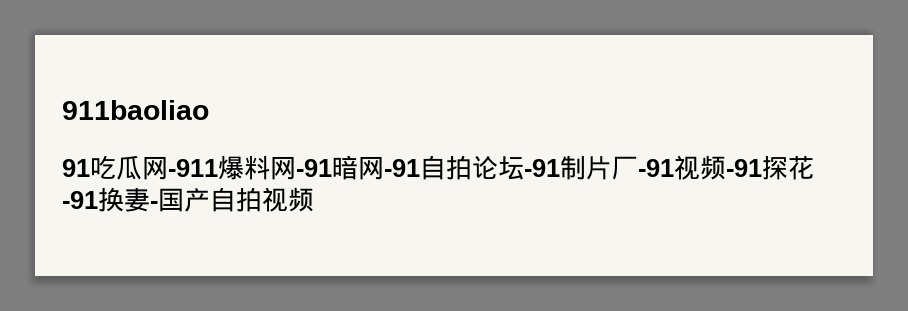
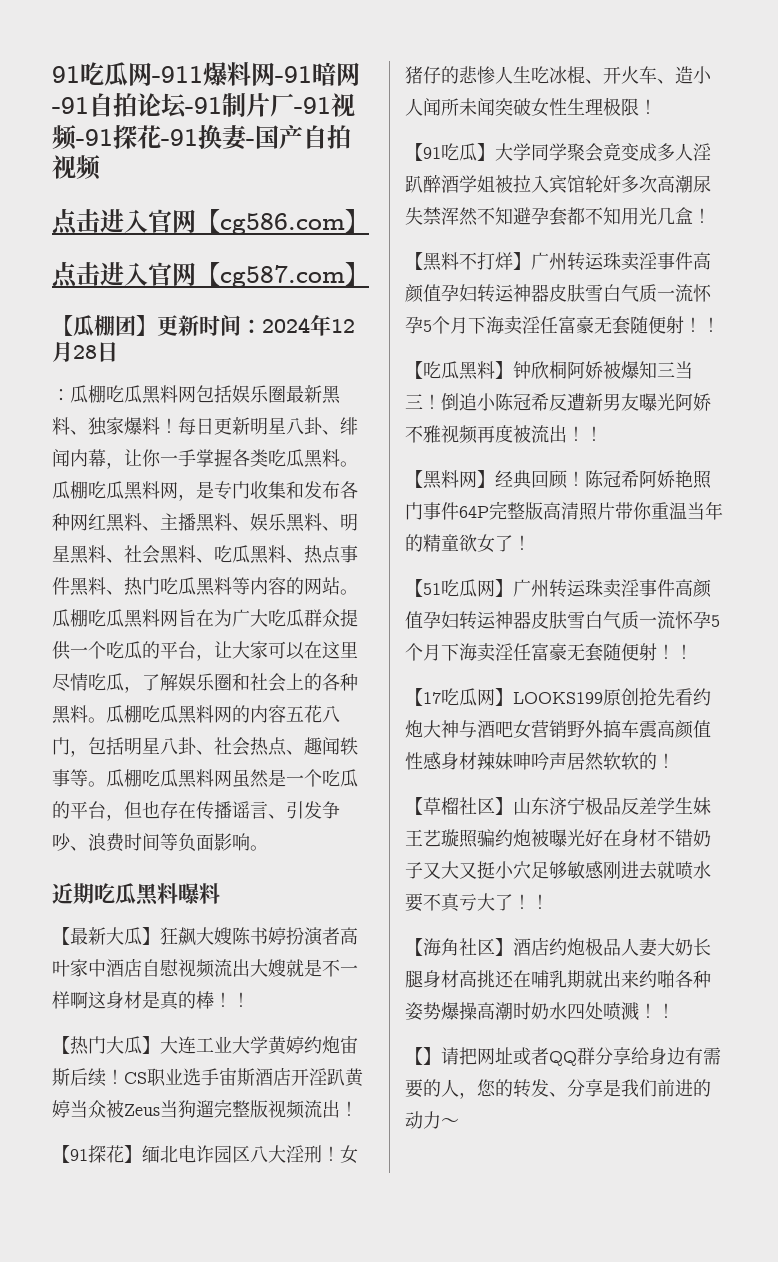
[62,100,209,120] 911baoliao // -> (52, 74) none
(314, 199) none -> [52,208,369,235] [52,261,369,288] [52,314,355,337] [52,341,118,362] [52,385,341,404] [52,417,358,436] [52,449,358,469] [52,481,358,501] [52,513,358,532] [52,545,358,564] [52,577,358,596] [52,609,358,628] [52,641,358,661] [52,673,358,693] [52,705,340,724] [52,737,358,757] [52,769,358,788] [52,801,340,821] [52,833,268,852] [52,883,220,906] [52,927,358,946] [52,958,358,978] [52,991,250,1010] [52,1035,358,1055] [52,1067,364,1087] [52,1099,358,1119] [52,1145,358,1164] [405,66,712,84] [405,97,657,117] [405,143,712,162] [405,175,711,194] [405,207,711,226] [405,252,711,271] [405,284,712,303] [405,316,720,335] [405,361,693,380] [405,393,711,411] [405,425,603,444] [405,470,712,489] [405,501,723,521] [405,534,531,553] [405,579,712,598] [405,611,720,630] [405,643,693,662] [405,688,711,706] [405,720,711,739] [405,752,675,771] [405,796,711,815] [405,829,711,848] [405,861,711,880] [405,893,549,912] [405,937,711,957] [405,970,711,988] [405,1002,675,1021] [405,1047,721,1066] [405,1079,711,1099] [405,1111,459,1129] // 点击进入官网【cg586.com】 // 点击进入官网【cg587.com】 // 【瓜棚团】更新时间：2024年12月28日 // ：瓜棚吃瓜黑料网包括娱乐圈最新黑料、独家爆料！每日更新明星八卦、绯闻内幕，让你一手掌握各类吃瓜黑料。瓜棚吃瓜黑料网，是专门收集和发布各种网红黑料、主播黑料、娱乐黑料、明星黑料、社会黑料、吃瓜黑料、热点事件黑料、热门吃瓜黑料等内容的网站。瓜棚吃瓜黑料网旨在为广大吃瓜群众提供一个吃瓜的平台，让大家可以在这里尽情吃瓜，了解娱乐圈和社会上的各种黑料。瓜棚吃瓜黑料网的内容五花八门，包括明星八卦、社会热点、趣闻轶事等。瓜棚吃瓜黑料网虽然是一个吃瓜的平台，但也存在传播谣言、引发争吵、浪费时间等负面影响。 // 近期吃瓜黑料曝料 // 【最新大瓜】狂飙大嫂陈书婷扮演者高叶家中酒店自慰视频流出大嫂就是不一样啊这身材是真的棒！！ // 【热门大瓜】大连工业大学黄婷约炮宙斯后续！CS职业选手宙斯酒店开淫趴黄婷当众被Zeus当狗遛完整版视频流出！ // 【91探花】缅北电诈园区八大淫刑！女猪仔的悲惨人生吃冰棍、开火车、造小人闻所未闻突破女性生理极限！ // 【91吃瓜】大学同学聚会竟变成多人淫趴醉酒学姐被拉入宾馆轮奸多次高潮尿失禁浑然不知避孕套都不知用光几盒！ // 【黑料不打烊】广州转运珠卖淫事件高颜值孕妇转运神器皮肤雪白气质一流怀孕5个月下海卖淫任富豪无套随便射！！ // 【吃瓜黑料】钟欣桐阿娇被爆知三当三！倒追小陈冠希反遭新男友曝光阿娇不雅视频再度被流出！！ // 【黑料网】经典回顾！陈冠希阿娇艳照门事件64P完整版高清照片带你重温当年的精童欲女了！ // 【51吃瓜网】广州转运珠卖淫事件高颜值孕妇转运神器皮肤雪白气质一流怀孕5个月下海卖淫任富豪无套随便射！！ // 【17吃瓜网】LOOKS199原创抢先看约炮大神与酒吧女营销野外搞车震高颜值性感身材辣妹呻吟声居然软软的！ // 【草榴社区】山东济宁极品反差学生妹王艺璇照骗约炮被曝光好在身材不错奶子又大又挺小穴足够敏感刚进去就喷水要不真亏大了！！ // 【海角社区】酒店约炮极品人妻大奶长腿身材高挑还在哺乳期就出来约啪各种姿势爆操高潮时奶水四处喷溅！！ // 【】请把网址或者QQ群分享给身边有需要的人，您的转发、分享是我们前进的动力～

